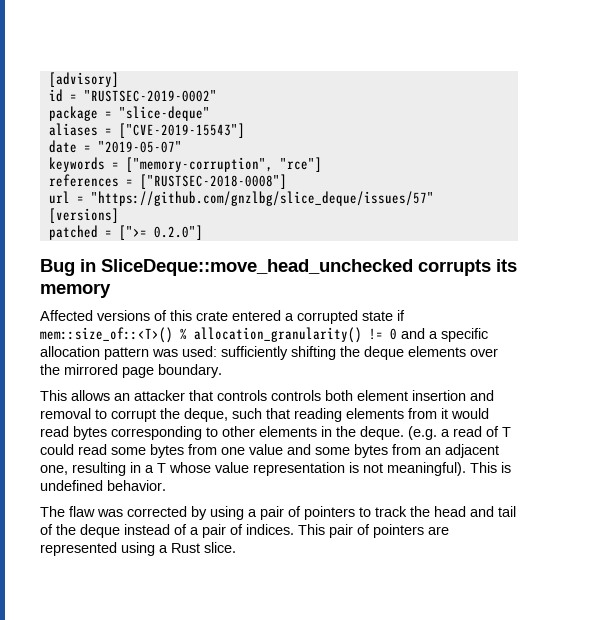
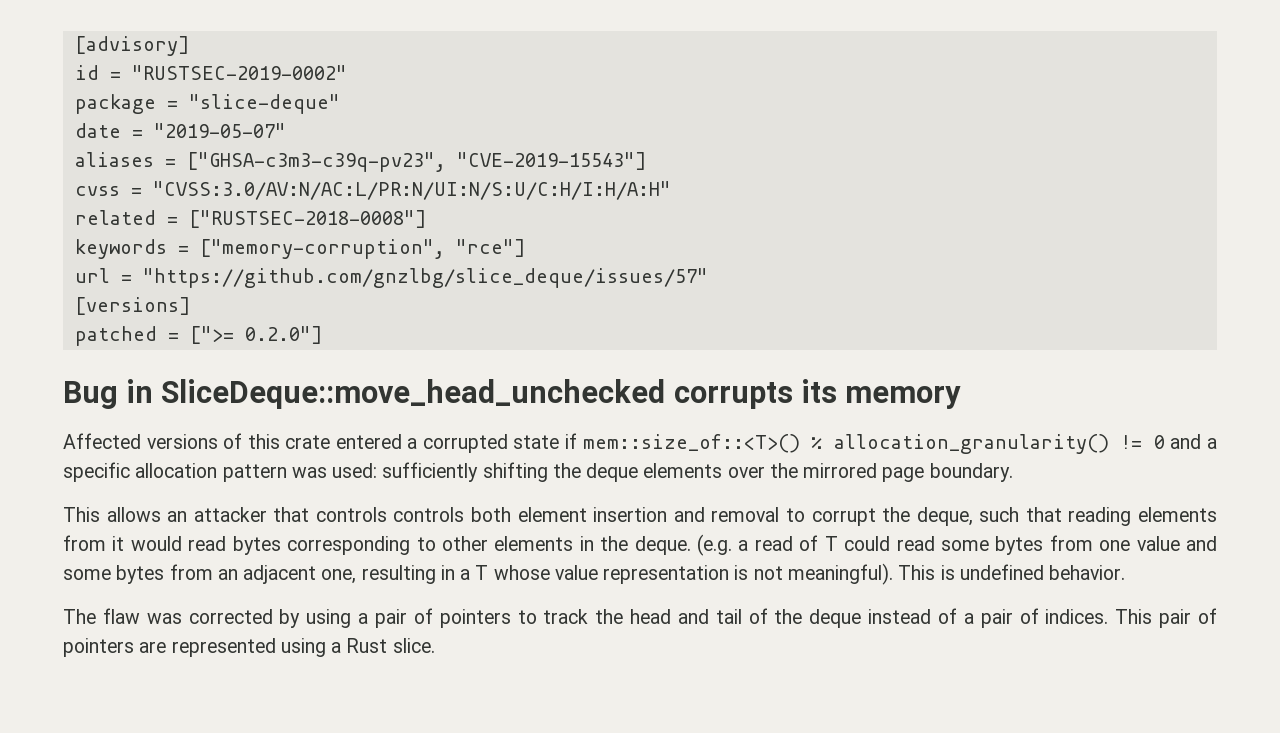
[48,123,245,138] // aliases = ["CVE-2019-15543"] -> (340, 104) none
(182, 147) none -> [74,152,647,172] [74,181,671,200] [74,210,427,228] // aliases = ["GHSA-c3m3-c39q-pv23", "CVE-2019-15543"] // cvss = "CVSS:3.0/AV:N/AC:L/PR:N/UI:N/S:U/C:H/I:H/A:H" // related = ["RUSTSEC-2018-0008"]
[48,174,287,189] // references = ["RUSTSEC-2018-0008"] -> (526, 248) none

